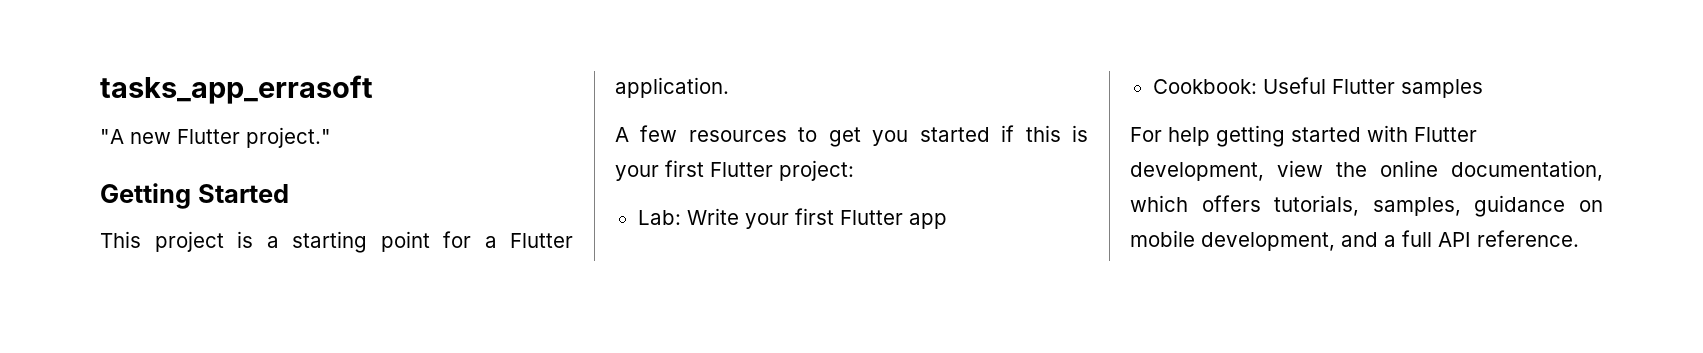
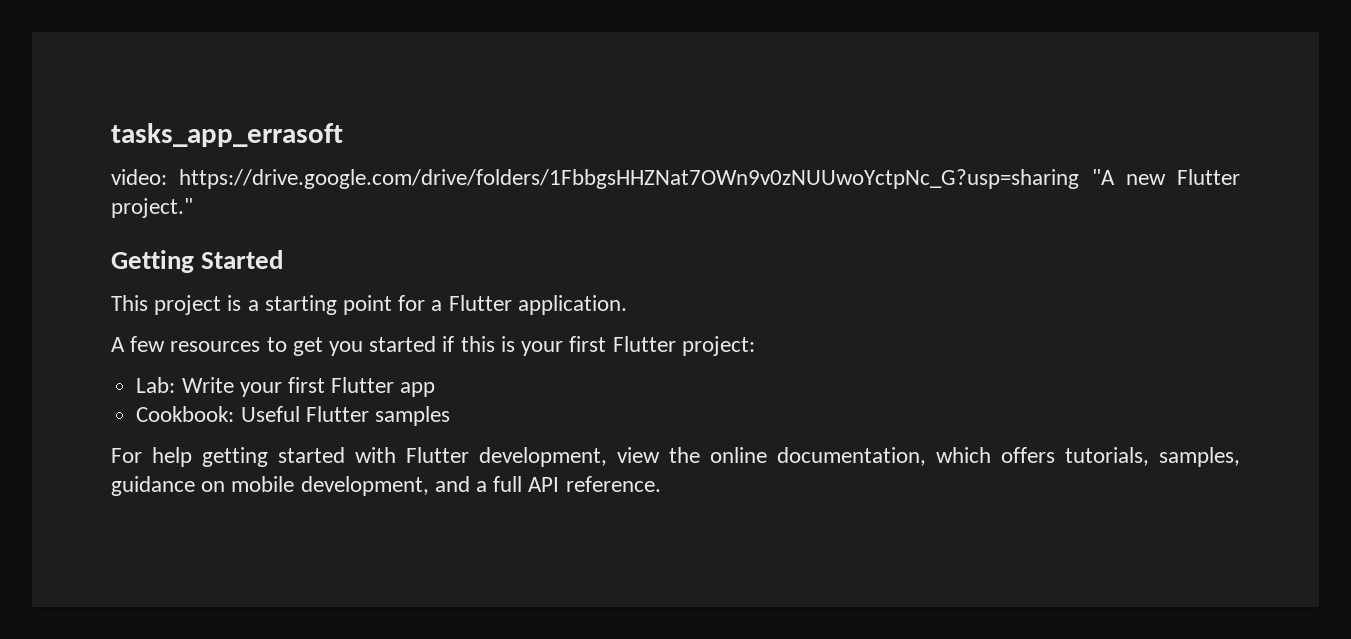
(373, 89) none -> [111,169,1080,189] video: https://drive.google.com/drive/folders/1FbbgsHHZNat7OWn9v0zNUUwoYctpNc_G?usp=sharing

